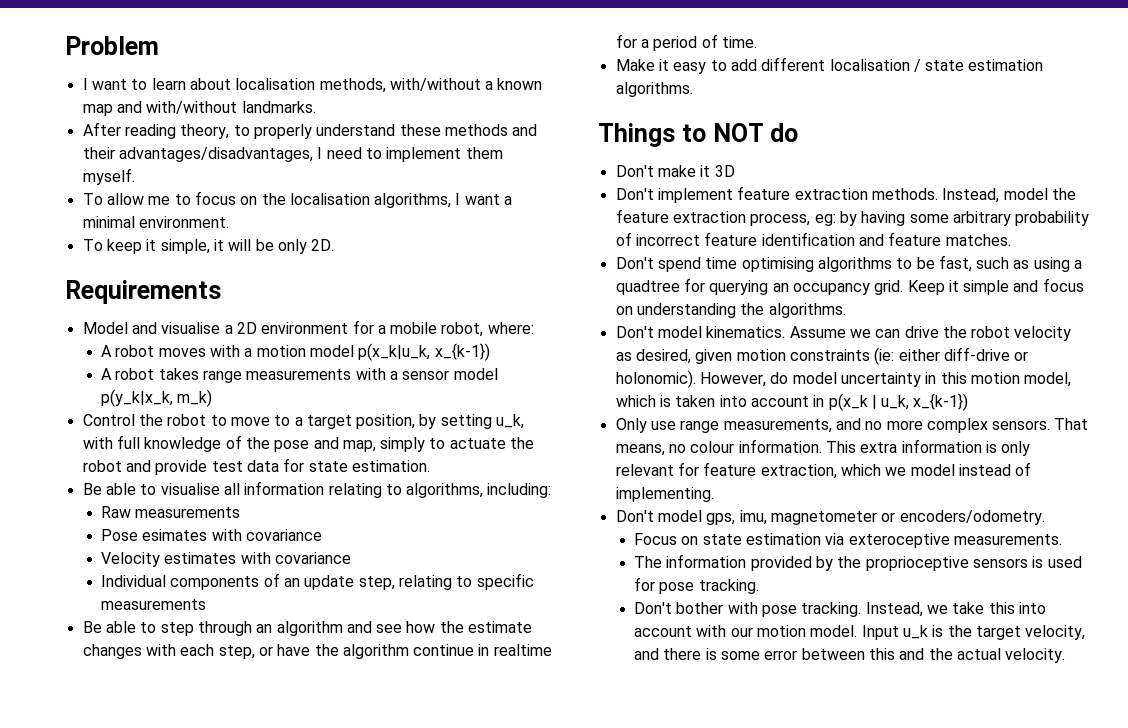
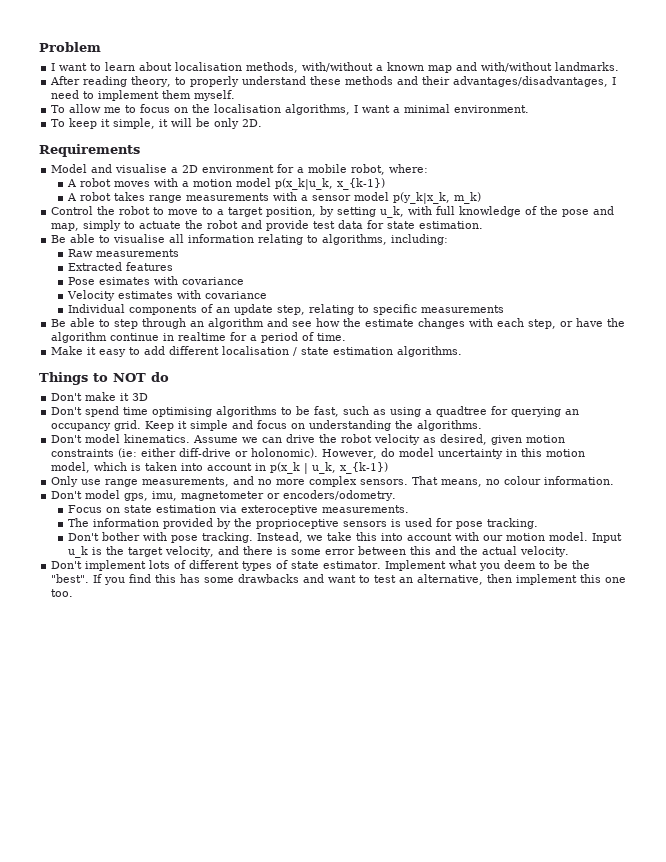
(241, 512) none -> [68,262,174,271] // Extracted features
[615,186,1076,203] [615,209,1090,226] [615,232,1011,246] // Don't implement feature extraction methods. Instead, model the feature extraction process, eg: by having some arbitrary probability of incorrect feature identification and feature matches. -> (149, 397) none
[825,439,1031,456] [615,462,1032,479] [615,487,714,502] This extra information is only relevant for feature extraction, which we model instead of implementing. -> (615, 480) none
(1066, 655) none -> [51,560,591,571] [51,574,627,585] [51,589,74,597] // Don't implement lots of different types of state estimator. Implement what you deem to be the "best". If you find this has some drawbacks and want to test an alternative, then implement this one too.

